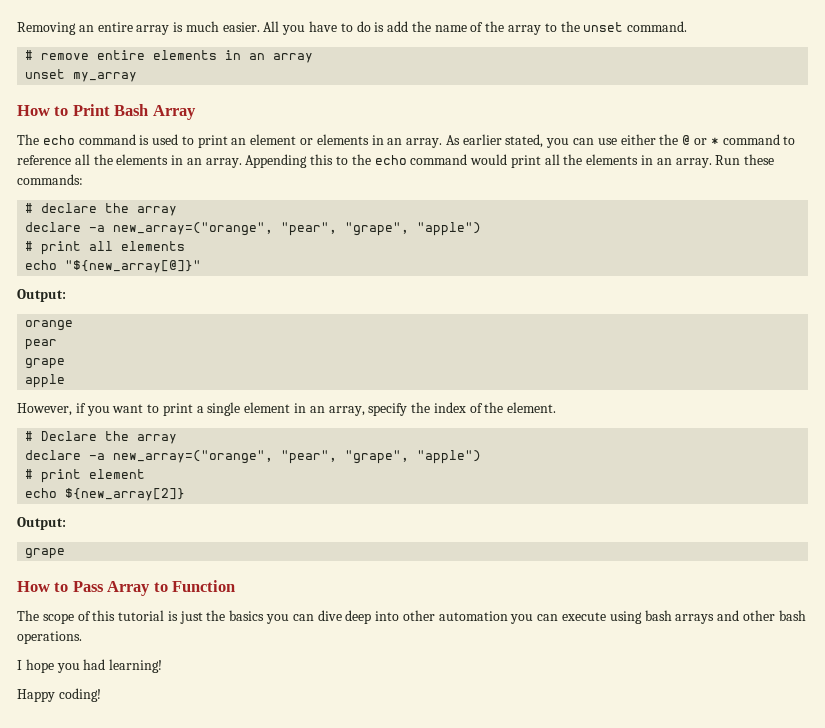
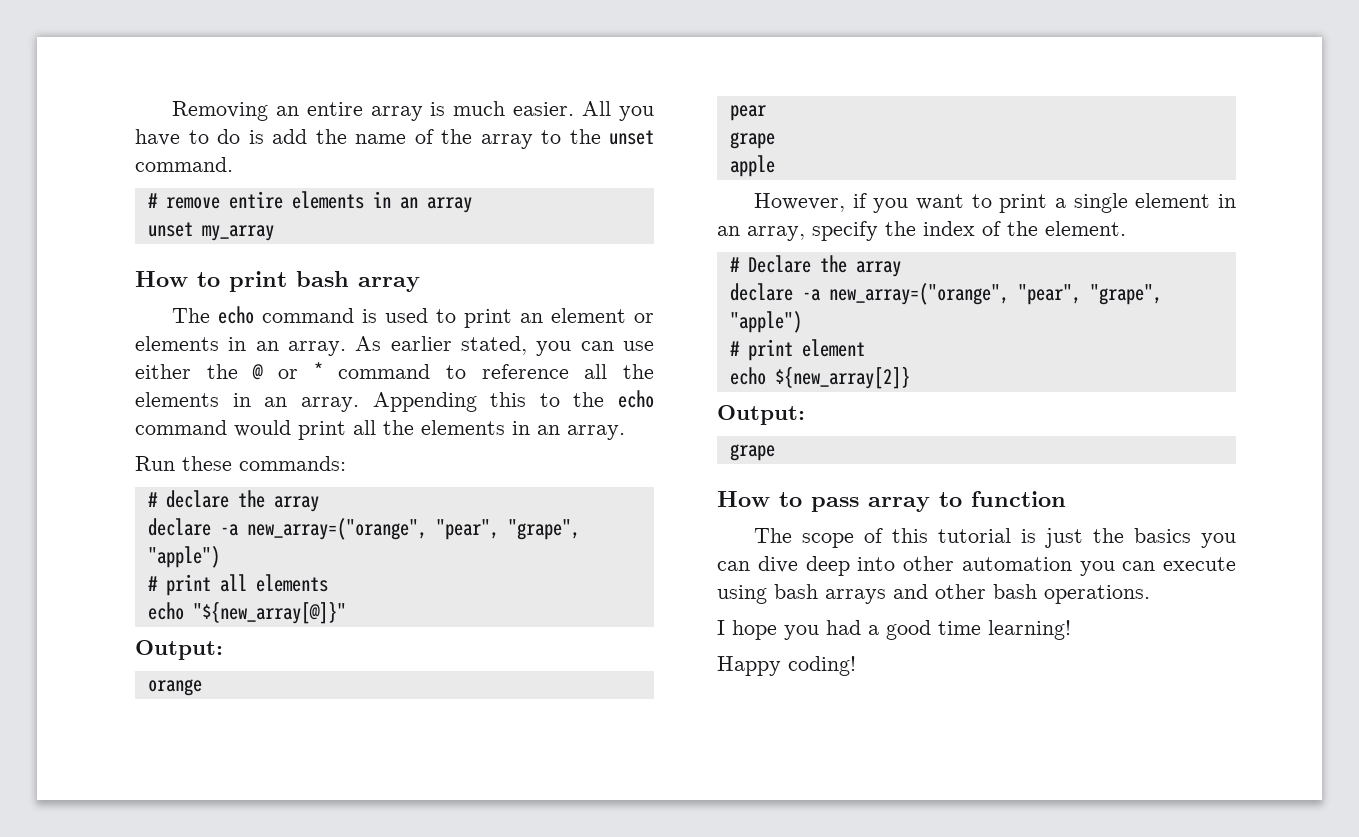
[72,104,196,120] Print Bash Array -> [229,271,420,292] print bash array
(712, 163) none -> (625, 432) //
[72,580,236,596] Pass Array to Function -> [811,491,1066,512] pass array to function
(106, 664) none -> [868,620,981,640] a good time

